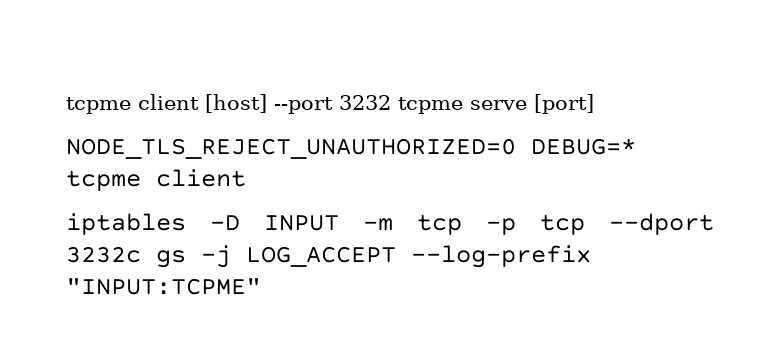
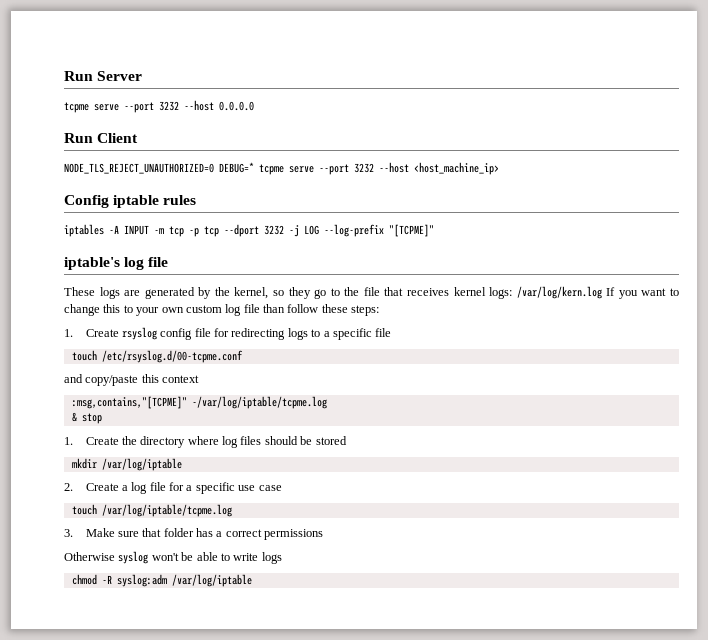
[66,94,594,114] [66,138,636,159] [66,169,246,191] tcpme client [host] --port 3232 tcpme serve [port] // NODE_TLS_REJECT_UNAUTHORIZED=0 DEBUG=* tcpme client -> [64,71,143,81] [64,100,254,113] [64,133,139,143] [64,162,499,175] [64,195,197,208] Run Server // tcpme serve --port 3232 --host 0.0.0.0 // Run Client // NODE_TLS_REJECT_UNAUTHORIZED=0 DEBUG=* tcpme serve --port 3232 --host <host_machine_ip> // Config iptable rules
[210,215,240,230] -D -> [109,225,119,234] -A
[66,245,591,268] [66,278,261,295] 3232c gs -j LOG_ACCEPT --log-prefix "INPUT:TCPME" -> [264,224,434,237] [64,257,169,270] [64,286,679,299] [64,304,380,316] [64,327,392,340] [71,350,243,363] [64,374,200,386] [71,396,327,409] [71,412,102,424] [64,436,347,448] [71,458,182,471] [64,482,282,494] [71,504,232,517] [64,528,324,540] [64,551,282,564] [71,574,252,587] 3232 -j LOG --log-prefix "[TCPME]" // iptable's log file // These logs are generated by the kernel, so they go to the file that receives kernel logs: /var/log/kern.log If you want to change this to your own custom log file than follow these steps: // 1. Create rsyslog config file for redirecting logs to a specific file // touch /etc/rsyslog.d/00-tcpme.conf // and copy/paste this context // :msg,contains,"[TCPME]" -/var/log/iptable/tcpme.log // & stop // 1. Create the directory where log files should be stored // mkdir /var/log/iptable // 2. Create a log file for a specific use case // touch /var/log/iptable/tcpme.log // 3. Make sure that folder has a correct permissions // Otherwise syslog won't be able to write logs // chmod -R syslog:adm /var/log/iptable

